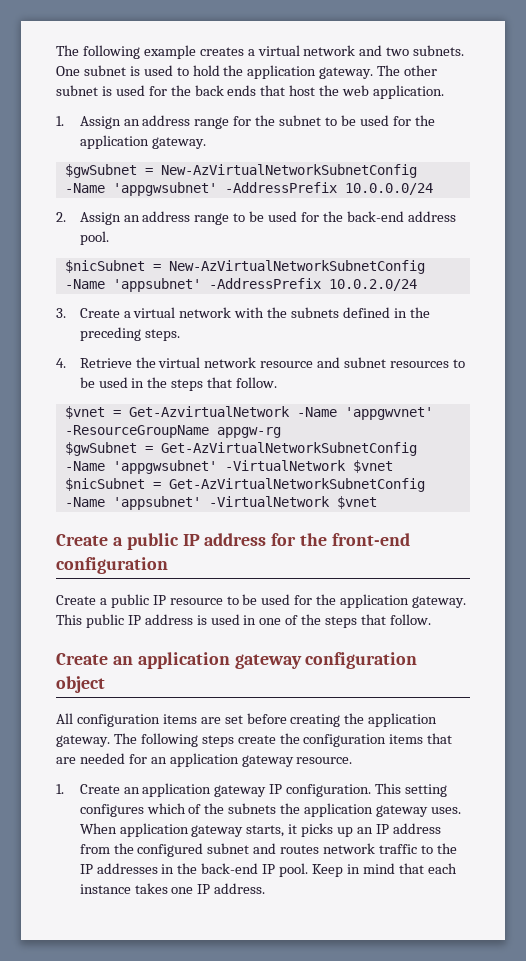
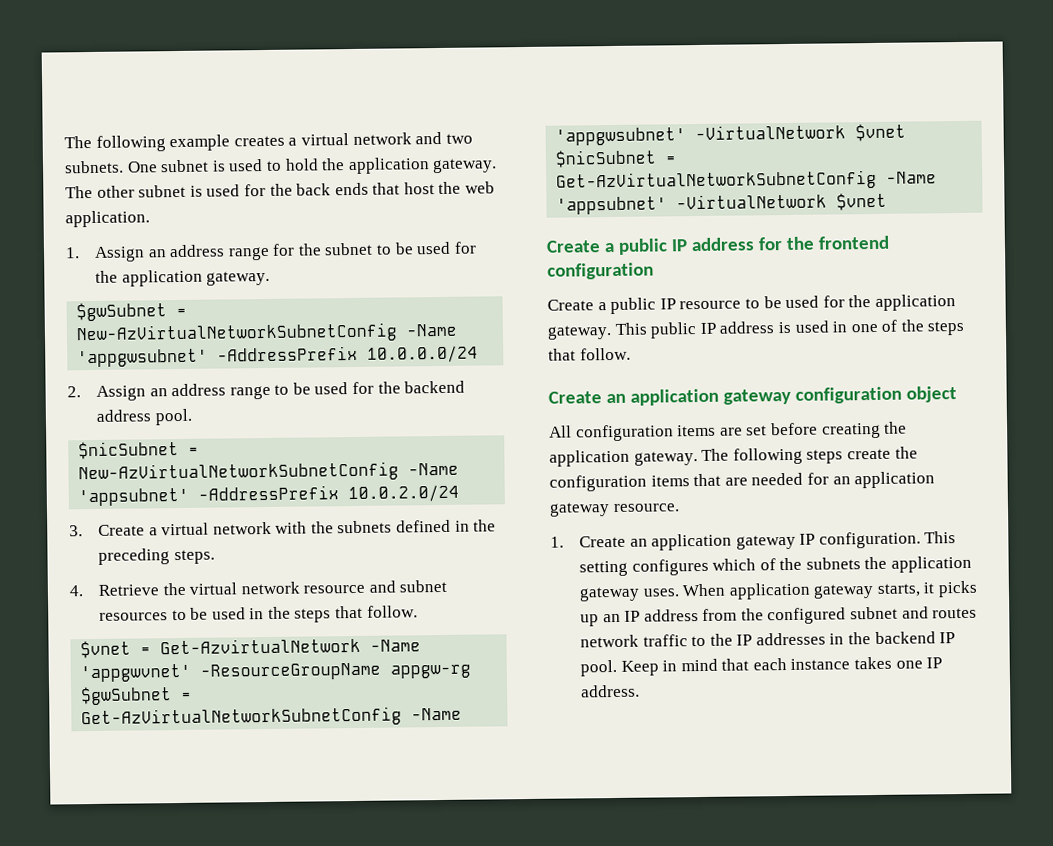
[346,211,404,222] back-end -> [404,380,466,394] backend
[332,533,411,546] front-end -> [817,235,890,250] frontend
[201,863,259,874] back-end -> [874,631,936,645] backend

